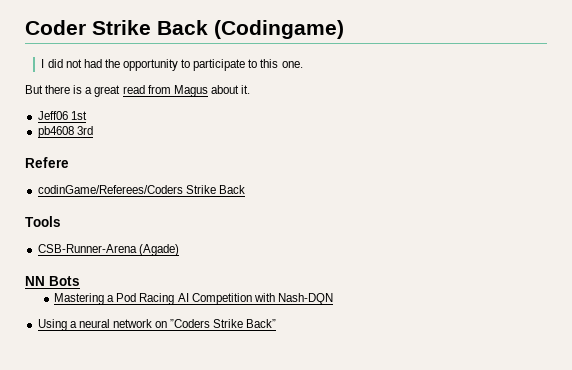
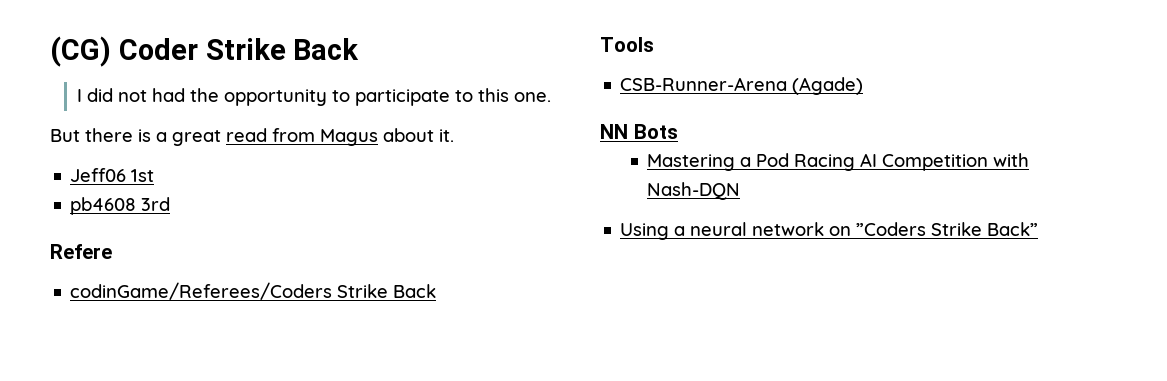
(25, 27) none -> [50,36,111,67] (CG)
[214,20,344,39] (Codingame) -> (360, 49) none

